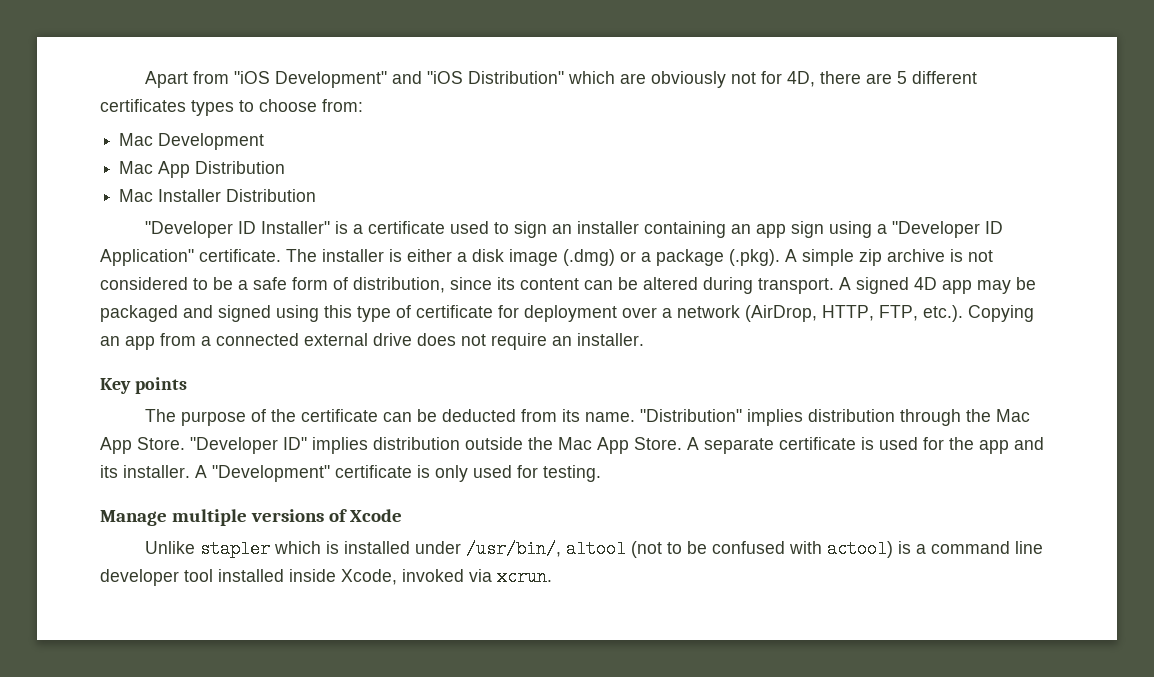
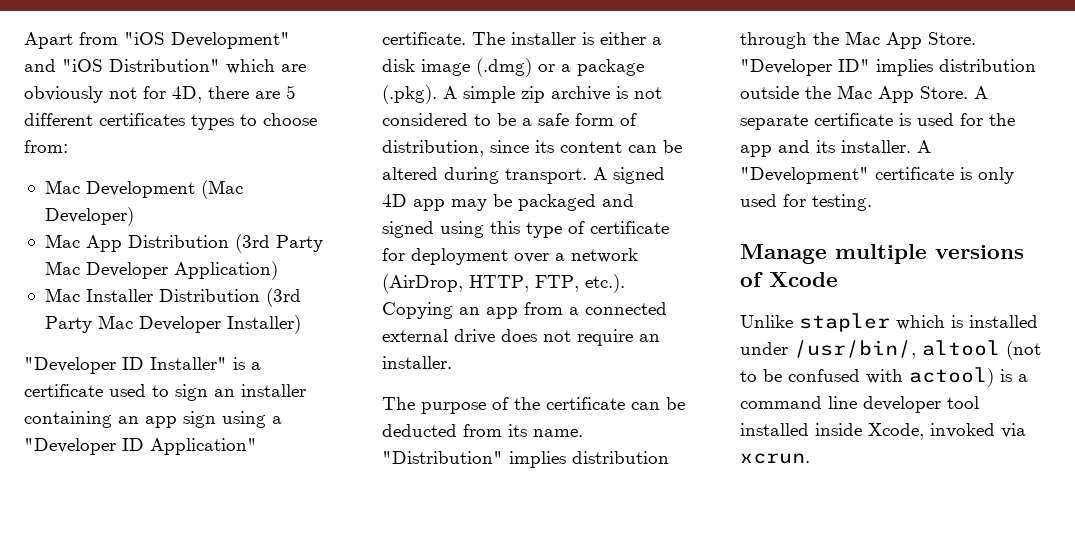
(265, 141) none -> [200,180,243,199] [44,207,134,226] (Mac Developer)
[119,189,317,202] // Mac Installer Distribution -> [234,234,323,253] [44,261,278,280] [44,288,301,307] [44,315,301,334] (3rd Party Mac Developer Application) // Mac Installer Distribution (3rd Party Mac Developer Installer)
[100,377,187,394] // Key points -> (452, 362) none

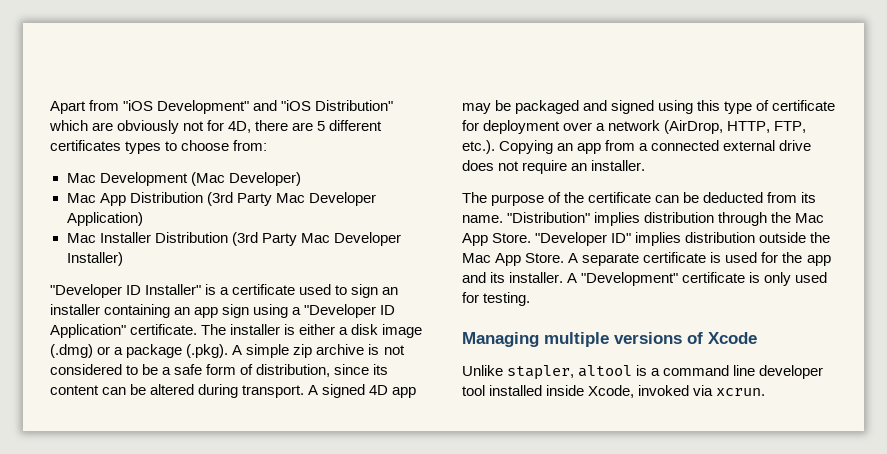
[740,244,827,264] Manage -> [462,332,539,347] Managing
[799,313,1038,332] [740,340,1041,360] [740,367,994,387] stapler which is installed under /usr/bin/, altool (not to be confused with actool) -> [507,365,633,380] stapler, altool

